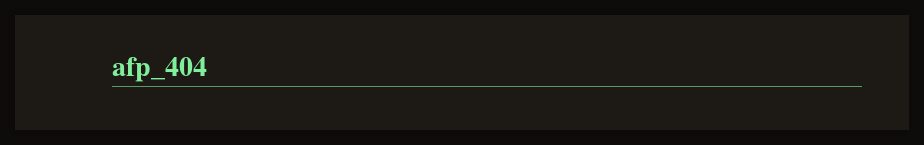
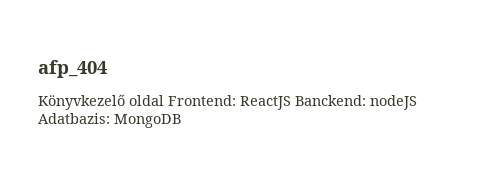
(207, 69) none -> [38,94,417,110] [38,113,181,128] // Könyvkezelő oldal Frontend: ReactJS Banckend: nodeJS Adatbazis: MongoDB

